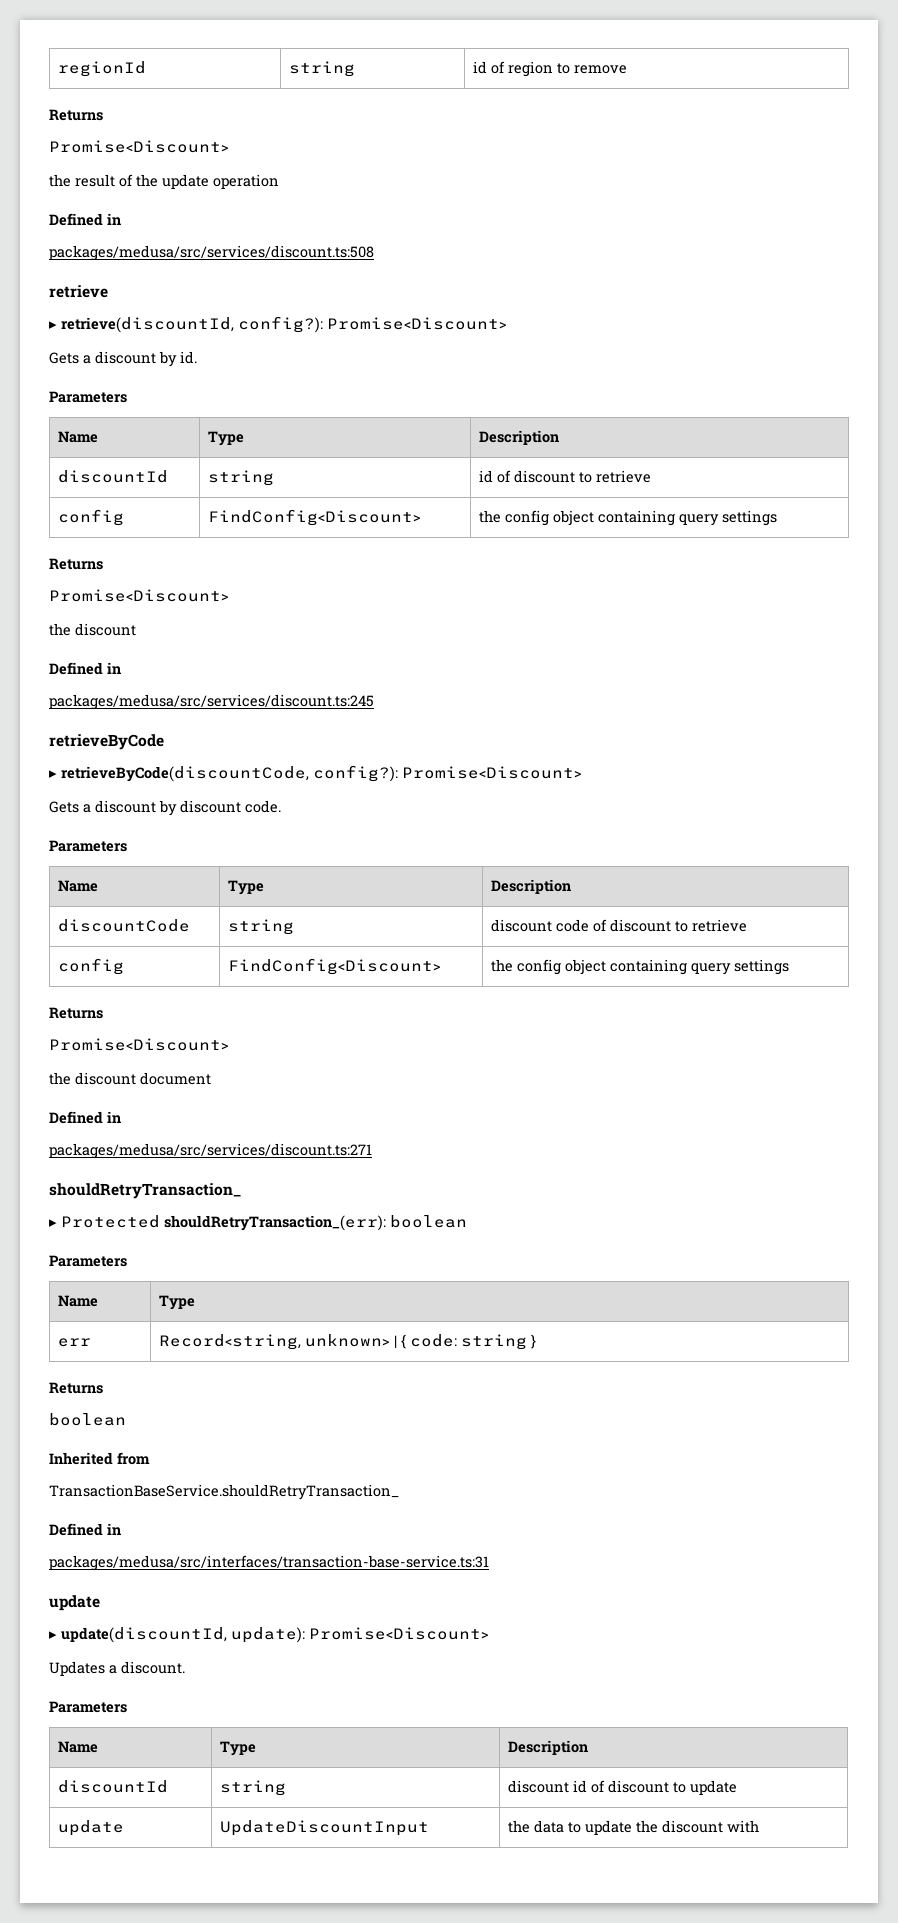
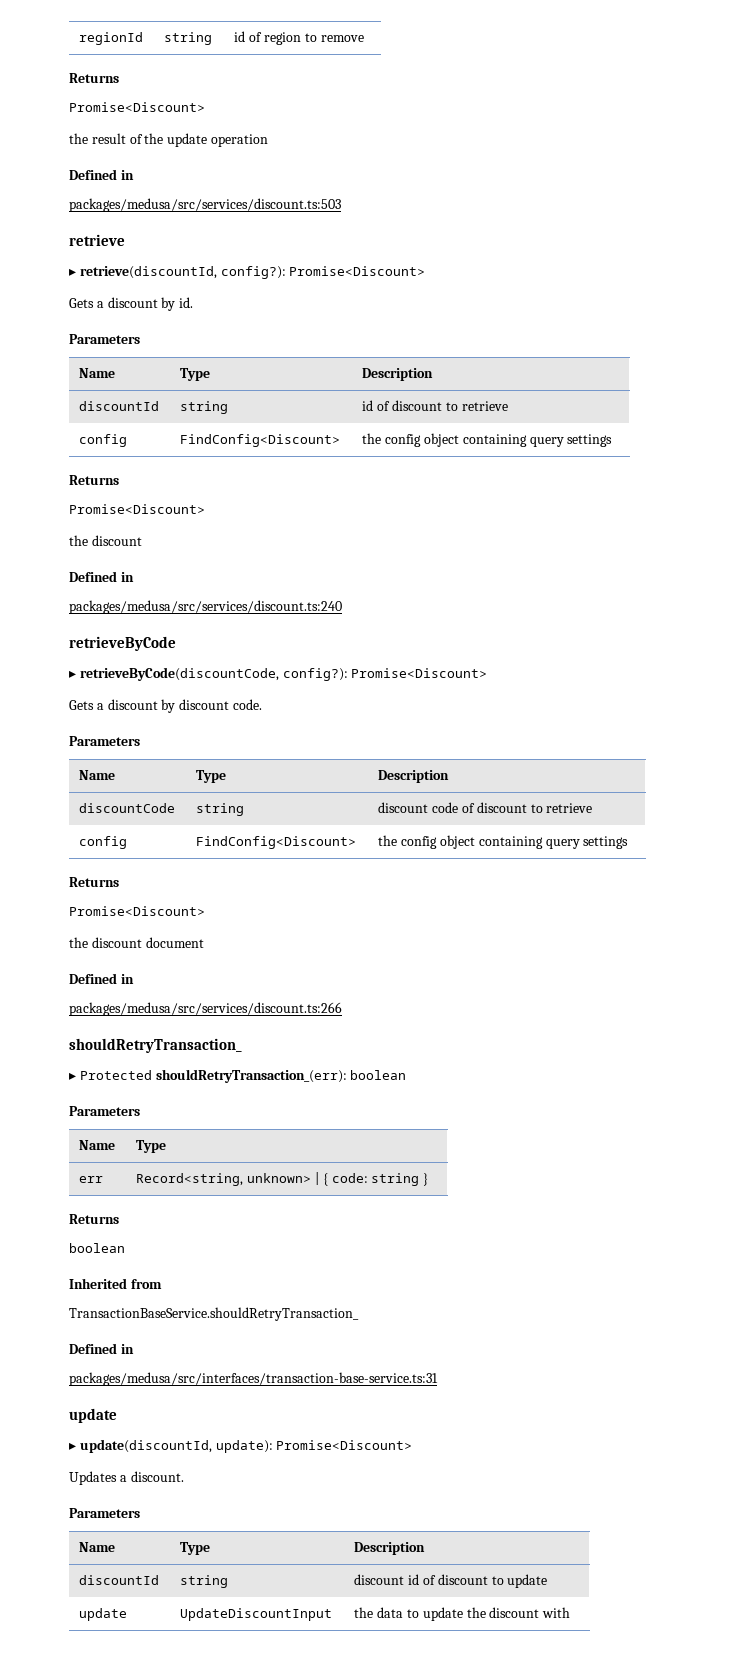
[49,245,374,261] packages/medusa/src/services/discount.ts:508 -> [69,198,341,212] packages/medusa/src/services/discount.ts:503
[49,694,374,710] packages/medusa/src/services/discount.ts:245 -> [69,600,342,614] packages/medusa/src/services/discount.ts:240
[49,1143,372,1159] packages/medusa/src/services/discount.ts:271 -> [69,1002,342,1016] packages/medusa/src/services/discount.ts:266

